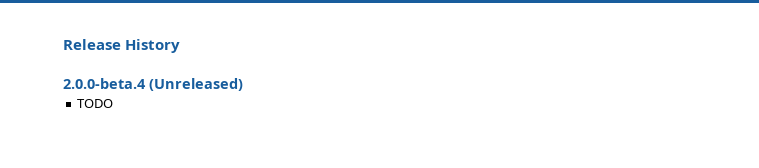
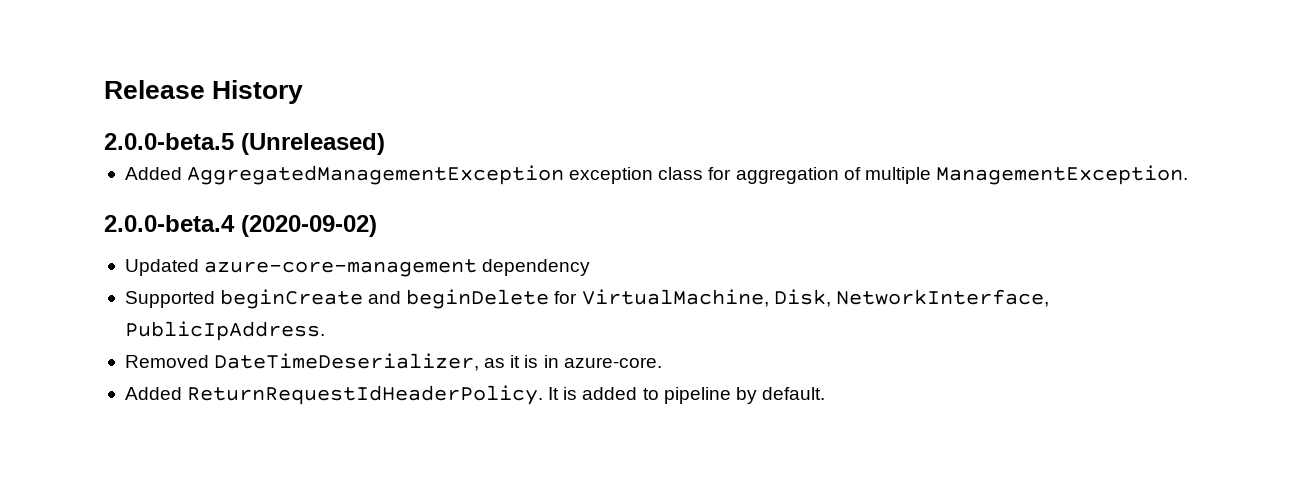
[63,78,146,89] 2.0.0-beta.4 -> [104,133,234,150] 2.0.0-beta.5
[77,99,114,108] TODO -> [124,165,1188,185] [104,215,377,237] [124,259,591,277] [124,289,1049,309] [124,321,325,341] [124,353,662,371] [124,385,825,405] Added AggregatedManagementException exception class for aggregation of multiple ManagementException. // 2.0.0-beta.4 (2020-09-02) // Updated azure-core-management dependency // Supported beginCreate and beginDelete for VirtualMachine, Disk, NetworkInterface, PublicIpAddress. // Removed DateTimeDeserializer, as it is in azure-core. // Added ReturnRequestIdHeaderPolicy. It is added to pipeline by default.

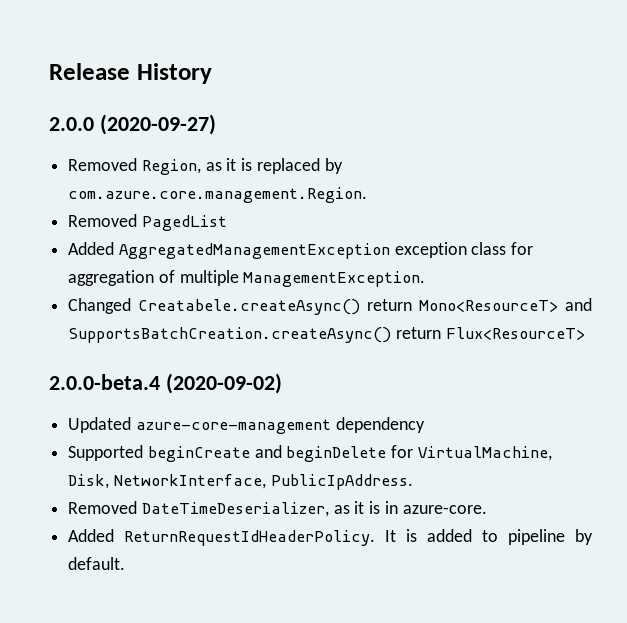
[104,133,385,155] 2.0.0-beta.5 (Unreleased) -> [49,114,216,135] [68,158,343,175] [68,187,368,203] [68,214,227,231] 2.0.0 (2020-09-27) // Removed Region, as it is replaced by com.azure.core.management.Region. // Removed PagedList
(1188, 175) none -> [68,298,592,315] [68,327,585,343] // Changed Creatabele.createAsync() return Mono<ResourceT> and SupportsBatchCreation.createAsync() return Flux<ResourceT>

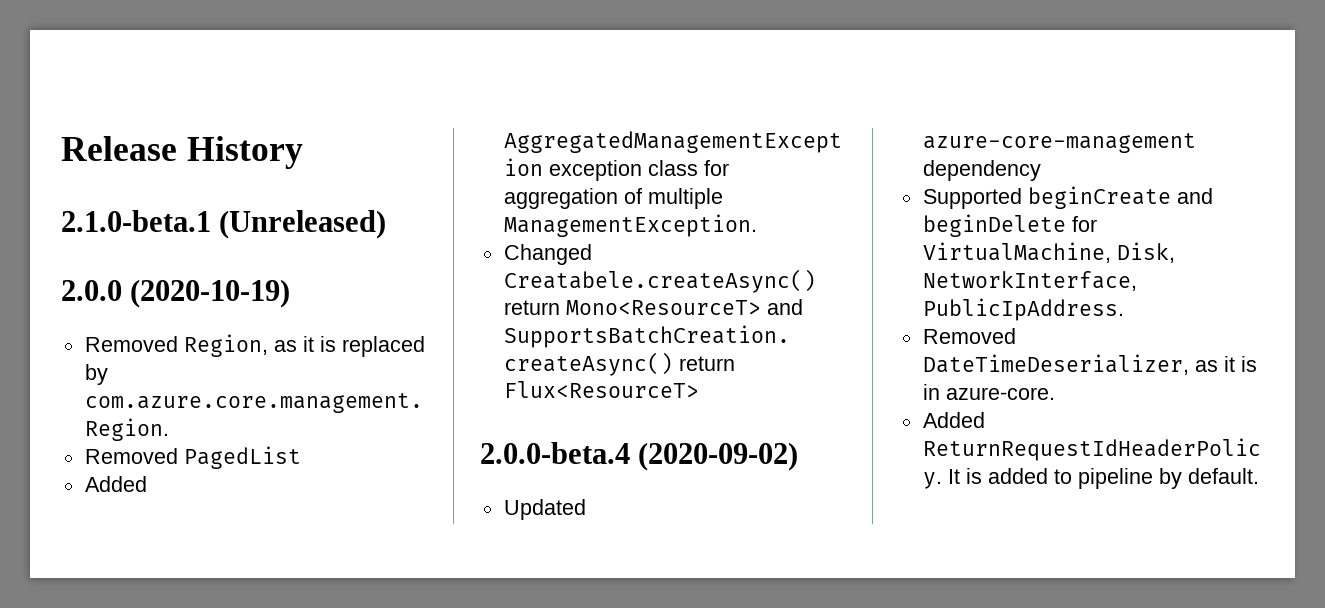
(212, 73) none -> [61,210,387,239] // 2.1.0-beta.1 (Unreleased)
[99,114,216,135] (2020-09-27) -> [130,279,291,308] (2020-10-19)

